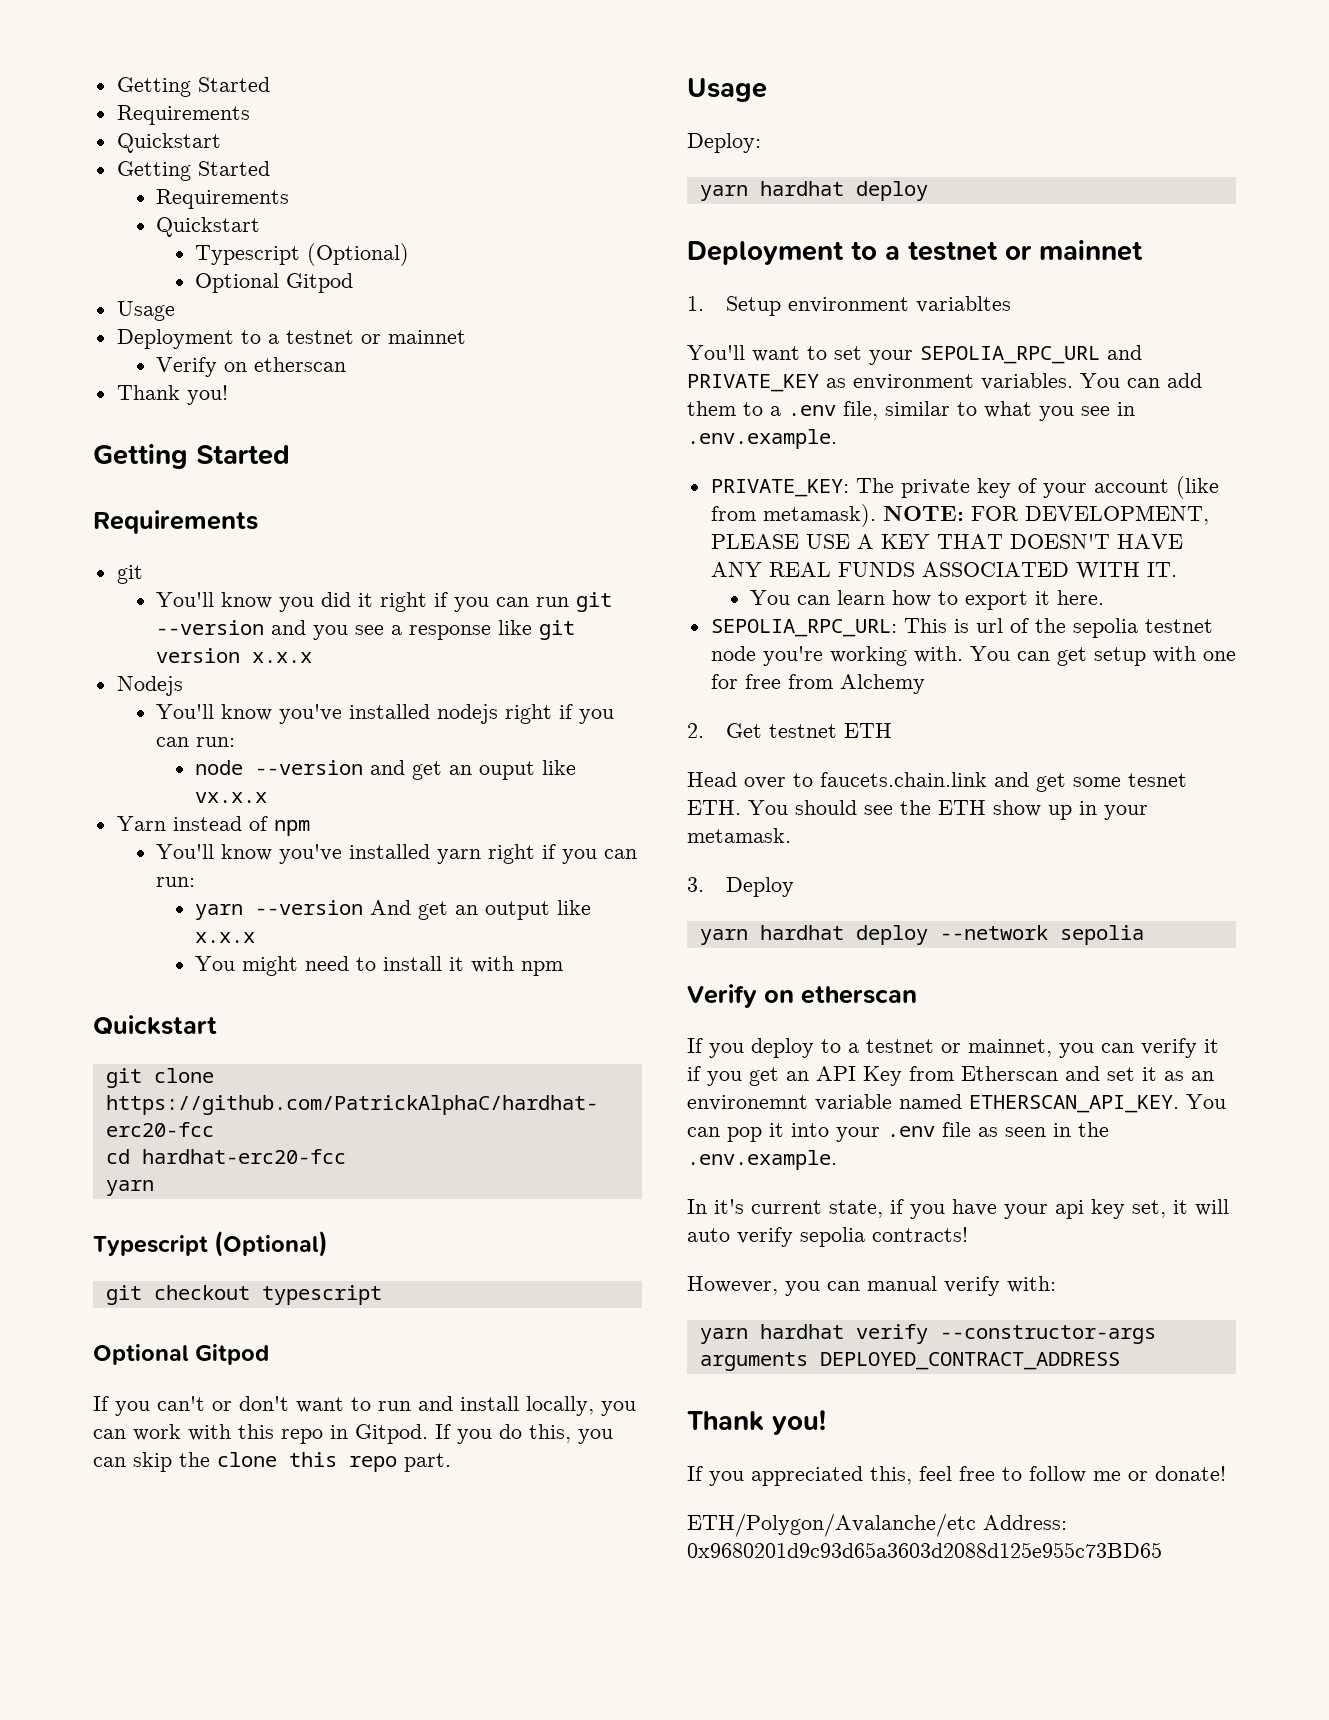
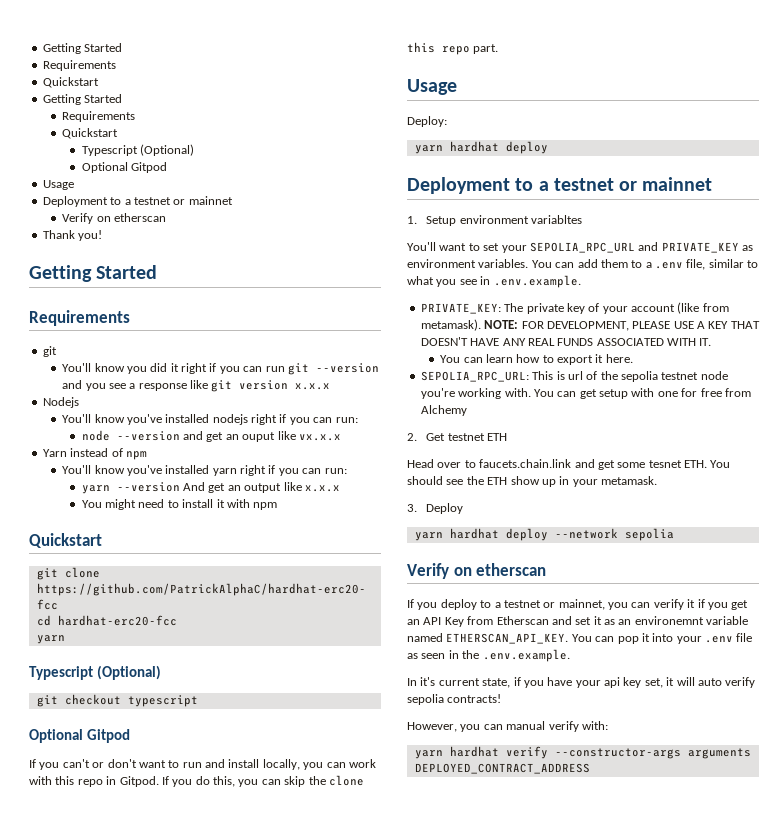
[687,1410,826,1435] [687,1466,1226,1486] [687,1513,1067,1537] [687,1542,1162,1558] // Thank you! // If you appreciated this, feel free to follow me or donate! // ETH/Polygon/Avalanche/etc Address: 0x9680201d9c93d65a3603d2088d125e955c73BD65 -> (590, 768) none

